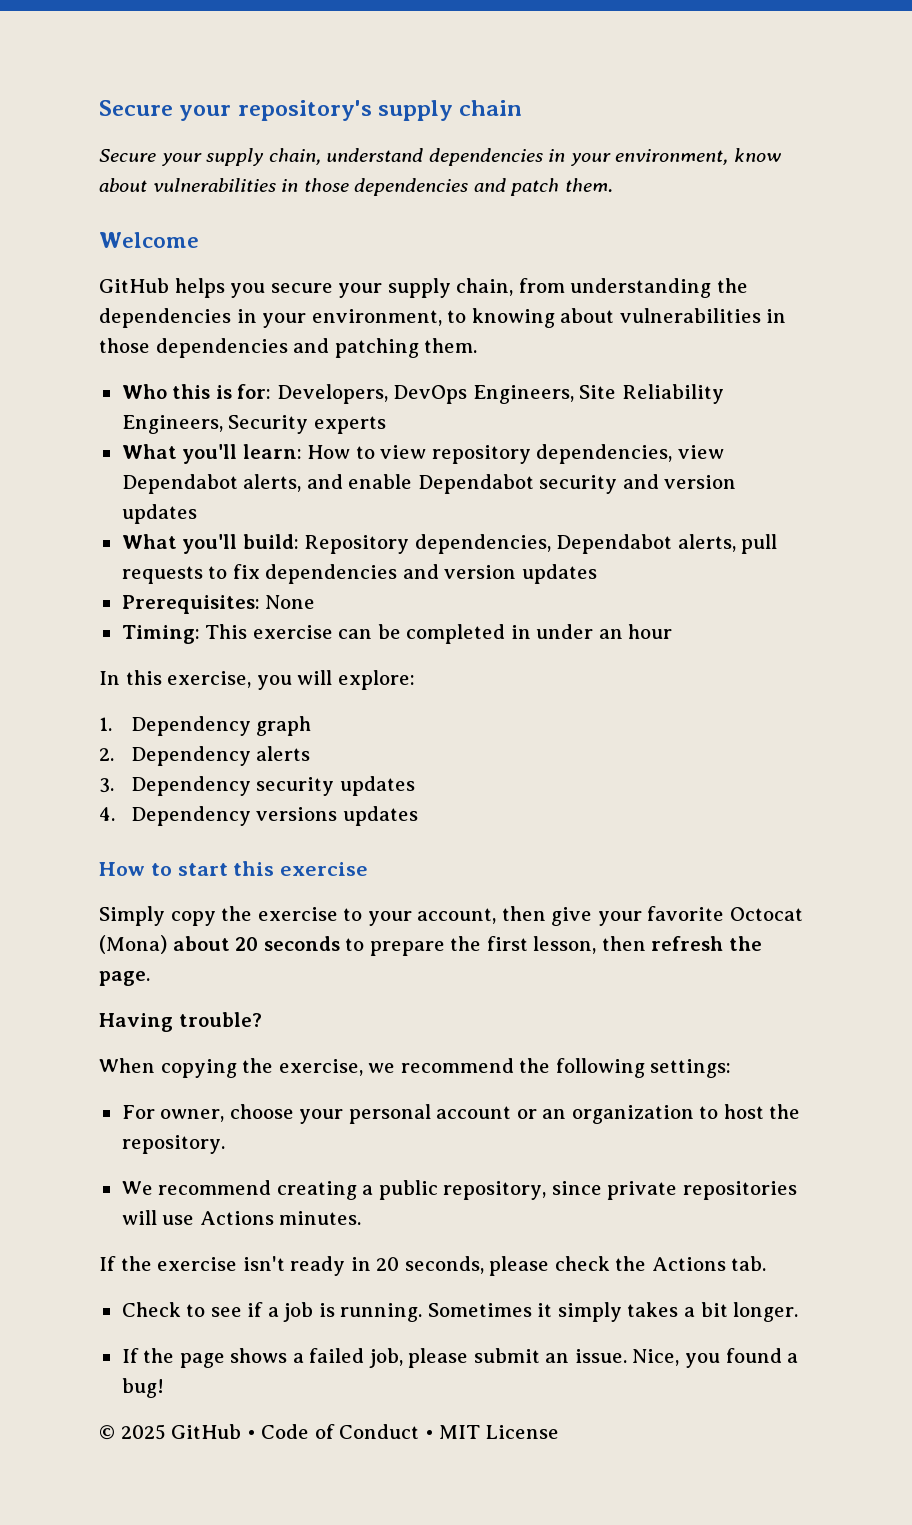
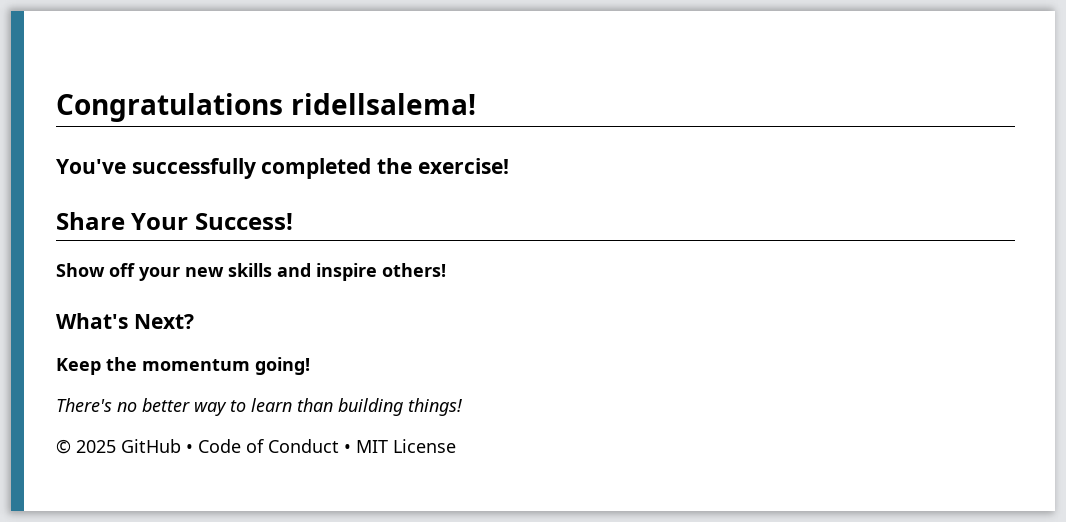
[99,100,523,121] [99,148,781,166] [99,178,613,196] [99,232,199,248] [99,278,748,298] [99,308,787,328] [99,338,478,358] [121,384,724,404] [121,415,386,434] [121,444,724,464] [121,474,737,494] [121,504,197,524] [121,534,778,554] [121,564,597,584] [121,595,316,614] [121,624,673,644] [99,670,415,690] [99,716,312,736] [99,746,311,766] [99,776,415,796] [99,806,418,826] [99,861,369,876] [99,906,803,926] [99,935,762,956] [99,971,150,986] [99,1012,262,1032] [99,1058,732,1078] [121,1104,801,1124] [121,1135,225,1154] [121,1180,797,1200] [121,1210,362,1225] [99,1256,767,1276] [121,1302,799,1322] [121,1348,799,1368] [121,1378,164,1398] Secure your repository's supply chain // Secure your supply chain, understand dependencies in your environment, know about vulnerabilities in those dependencies and patch them. // Welcome // GitHub helps you secure your supply chain, from understanding the dependencies in your environment, to knowing about vulnerabilities in those dependencies and patching them. // Who this is for: Developers, DevOps Engineers, Site Reliability Engineers, Security experts // What you'll learn: How to view repository dependencies, view Dependabot alerts, and enable Dependabot security and version updates // What you'll build: Repository dependencies, Dependabot alerts, pull requests to fix dependencies and version updates // Prerequisites: None // Timing: This exercise can be completed in under an hour // In this exercise, you will explore: // 1. Dependency graph // 2. Dependency alerts // 3. Dependency security updates // 4. Dependency versions updates // How to start this exercise // Simply copy the exercise to your account, then give your favorite Octocat (Mona) about 20 seconds to prepare the first lesson, then refresh the page. // Having trouble? // When copying the exercise, we recommend the following settings: // For owner, choose your personal account or an organization to host the repository. // We recommend creating a public repository, since private repositories will use Actions minutes. // If the exercise isn't ready in 20 seconds, please check the Actions tab. // Check to see if a job is running. Sometimes it simply takes a bit longer. // If the page shows a failed job, please submit an issue. Nice, you found a bug! -> [56,93,476,122] [56,158,509,179] [56,212,293,230] [56,263,446,281] [56,313,194,329] [56,357,310,375] [56,398,462,416] Congratulations ridellsalema! // You've successfully completed the exercise! // Share Your Success! // Show off your new skills and inspire others! // What's Next? // Keep the momentum going! // There's no better way to learn than building things!

